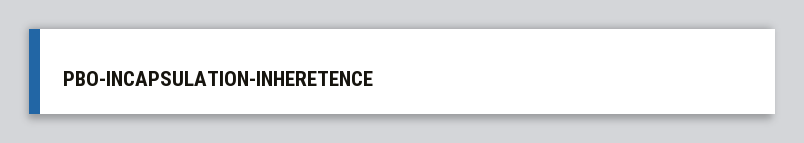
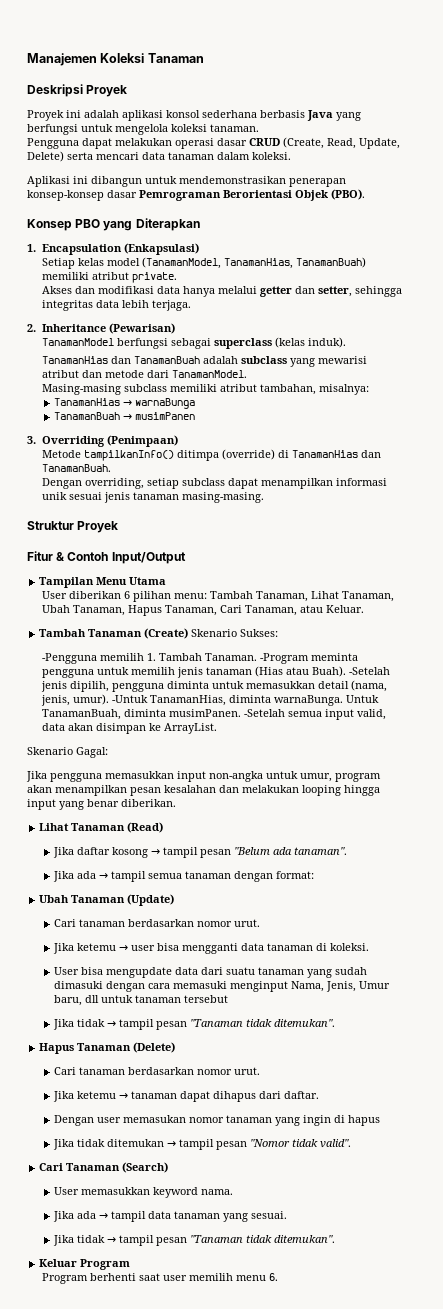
[63,71,373,86] PBO-INCAPSULATION-INHERETENCE -> [27,53,204,66] [27,84,128,97] [27,110,361,121] [27,124,259,135] [27,137,400,149] [27,151,291,162] [27,176,346,187] [27,189,365,201] [27,218,200,231] [27,243,199,255] [41,257,366,269] [41,272,177,283] [41,286,402,297] [41,300,191,311] [27,323,175,334] [41,337,346,349] [41,356,367,367] [41,370,247,378] [41,384,369,395] [53,398,195,409] [53,412,195,420] [27,435,178,447] [41,449,381,461] [41,464,111,472] [41,478,387,489] [41,492,264,503] [27,521,119,533] [27,551,186,564] [39,577,167,588] [41,591,394,602] [41,605,364,616] [39,628,279,639] [41,653,358,664] [41,666,390,678] [40,680,387,692] [40,694,379,706] [41,709,386,720] [41,723,217,734] [27,747,108,758] [26,771,381,782] [27,785,380,796] [27,799,176,810] [39,822,164,833] [52,847,347,858] [52,871,314,882] [39,894,175,906] [53,919,260,927] [52,943,369,954] [53,967,367,978] [53,981,390,992] [53,995,228,1006] [52,1019,335,1030] [39,1042,176,1054] [53,1067,260,1075] [52,1091,319,1102] [53,1115,380,1126] [52,1139,351,1150] [39,1162,169,1173] [53,1187,233,1198] [52,1211,287,1222] [52,1235,335,1246] [39,1259,131,1270] [41,1273,278,1284] Manajemen Koleksi Tanaman // Deskripsi Proyek // Proyek ini adalah aplikasi konsol sederhana berbasis Java yang berfungsi untuk mengelola koleksi tanaman. // Pengguna dapat melakukan operasi dasar CRUD (Create, Read, Update, Delete) serta mencari data tanaman dalam koleksi. // Aplikasi ini dibangun untuk mendemonstrasikan penerapan konsep-konsep dasar Pemrograman Berorientasi Objek (PBO). // Konsep PBO yang Diterapkan // 1. Encapsulation (Enkapsulasi) // Setiap kelas model (TanamanModel, TanamanHias, TanamanBuah) memiliki atribut private. // Akses dan modifikasi data hanya melalui getter dan setter, sehingga integritas data lebih terjaga. // 2. Inheritance (Pewarisan) // TanamanModel berfungsi sebagai superclass (kelas induk). // TanamanHias dan TanamanBuah adalah subclass yang mewarisi atribut dan metode dari TanamanModel. // Masing-masing subclass memiliki atribut tambahan, misalnya: // TanamanHias → warnaBunga // TanamanBuah → musimPanen // 3. Overriding (Penimpaan) // Metode tampilkanInfo() ditimpa (override) di TanamanHias dan TanamanBuah. // Dengan overriding, setiap subclass dapat menampilkan informasi unik sesuai jenis tanaman masing-masing. // Struktur Proyek // Fitur & Contoh Input/Output // Tampilan Menu Utama // User diberikan 6 pilihan menu: Tambah Tanaman, Lihat Tanaman, Ubah Tanaman, Hapus Tanaman, Cari Tanaman, atau Keluar. // Tambah Tanaman (Create) Skenario Sukses: // -Pengguna memilih 1. Tambah Tanaman. -Program meminta pengguna untuk memilih jenis tanaman (Hias atau Buah). -Setelah jenis dipilih, pengguna diminta untuk memasukkan detail (nama, jenis, umur). -Untuk TanamanHias, diminta warnaBunga. Untuk TanamanBuah, diminta musimPanen. -Setelah semua input valid, data akan disimpan ke ArrayList. // Skenario Gagal: // Jika pengguna memasukkan input non-angka untuk umur, program akan menampilkan pesan kesalahan dan melakukan looping hingga input yang benar diberikan. // Lihat Tanaman (Read) // Jika daftar kosong → tampil pesan "Belum ada tanaman". // Jika ada → tampil semua tanaman dengan format: // Ubah Tanaman (Update) // Cari tanaman berdasarkan nomor urut. // Jika ketemu → user bisa mengganti data tanaman di koleksi. // User bisa mengupdate data dari suatu tanaman yang sudah dimasuki dengan cara memasuki menginput Nama, Jenis, Umur baru, dll untuk tanaman tersebut // Jika tidak → tampil pesan "Tanaman tidak ditemukan". // Hapus Tanaman (Delete) // Cari tanaman berdasarkan nomor urut. // Jika ketemu → tanaman dapat dihapus dari daftar. // Dengan user memasukan nomor tanaman yang ingin di hapus // Jika tidak ditemukan → tampil pesan "Nomor tidak valid". // Cari Tanaman (Search) // User memasukkan keyword nama. // Jika ada → tampil data tanaman yang sesuai. // Jika tidak → tampil pesan "Tanaman tidak ditemukan". // Keluar Program // Program berhenti saat user memilih menu 6.

